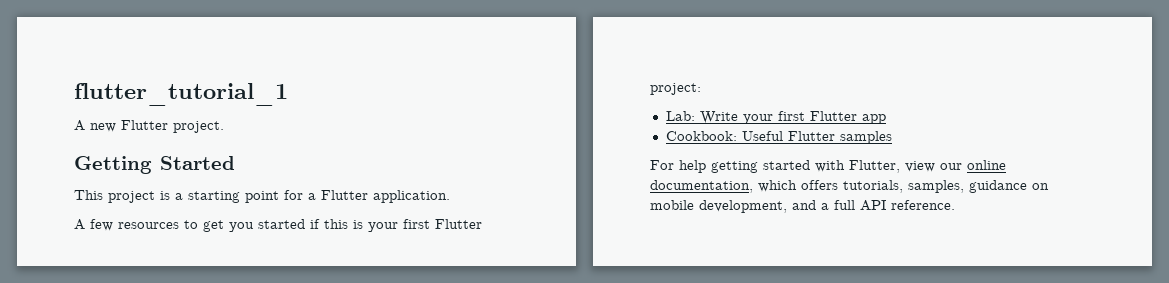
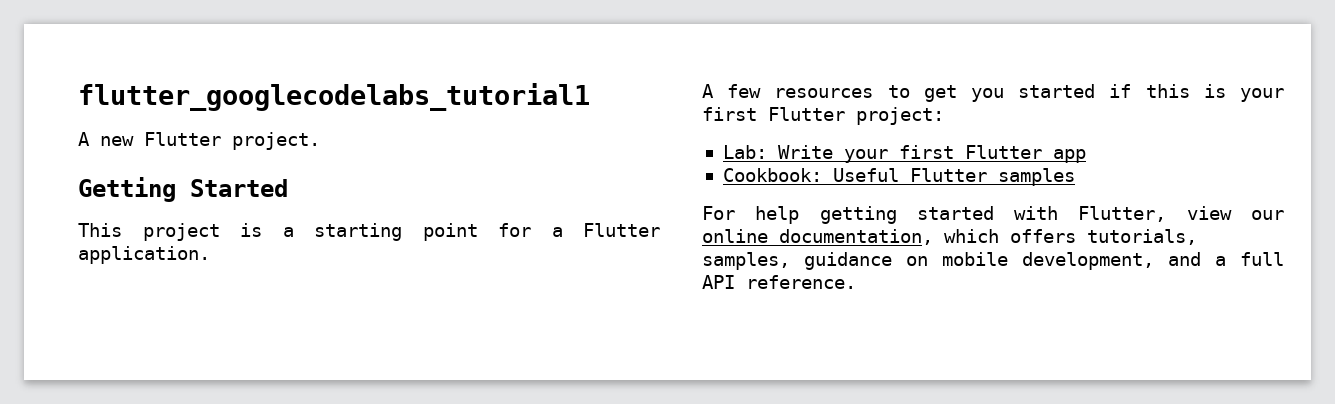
[74,83,288,106] flutter_tutorial_1 -> [78,83,590,111] flutter_googlecodelabs_tutorial1

